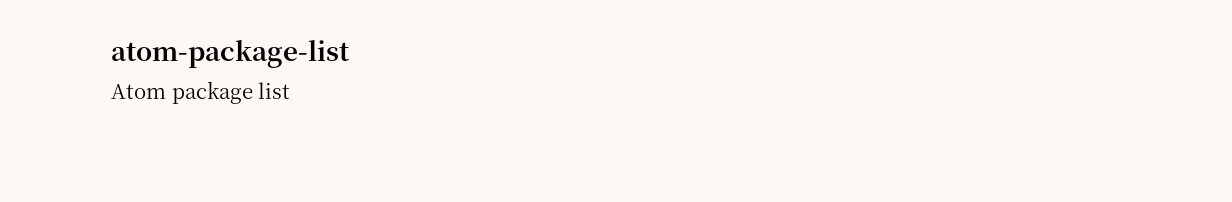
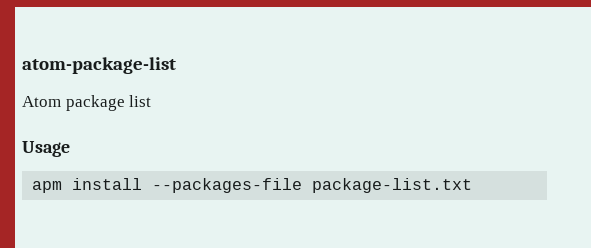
(291, 90) none -> [22,141,70,157] [32,178,473,193] // Usage // apm install --packages-file package-list.txt

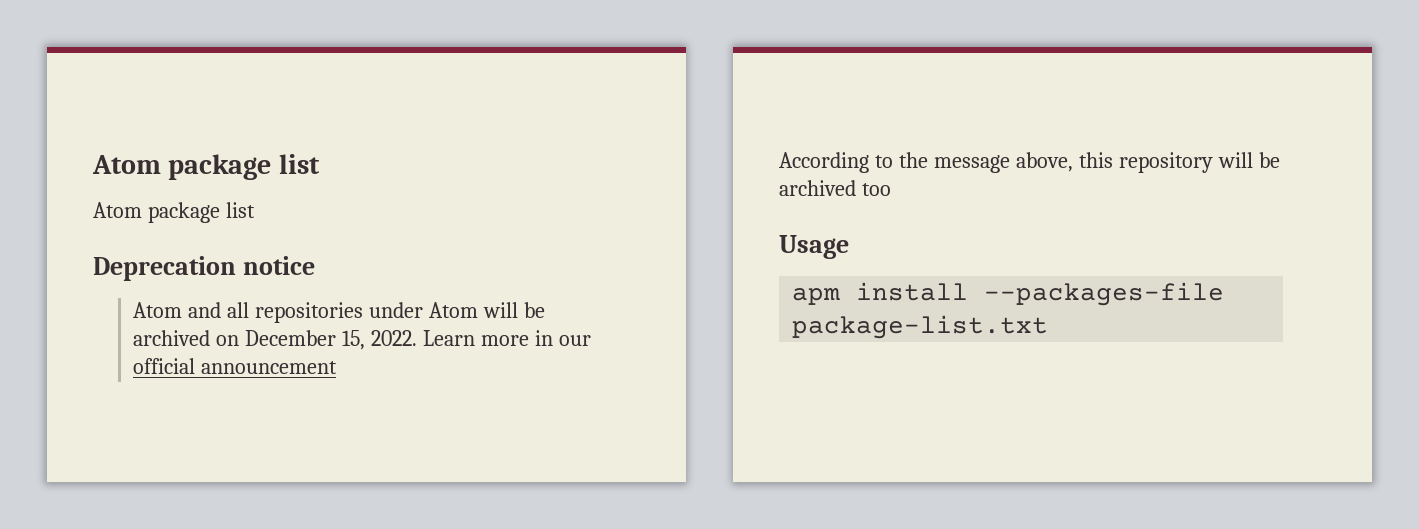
[22,57,176,74] [22,95,152,111] atom-package-list // Atom package list -> [92,154,320,180] [93,202,255,223] [93,256,315,281] [133,302,545,323] [133,330,591,350] [133,358,338,374] [779,152,1280,173] [779,180,891,196] Atom package list // Atom package list // Deprecation notice // Atom and all repositories under Atom will be archived on December 15, 2022. Learn more in our official announcement // According to the message above, this repository will be archived too

